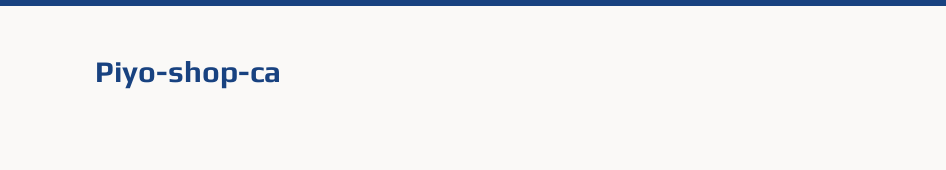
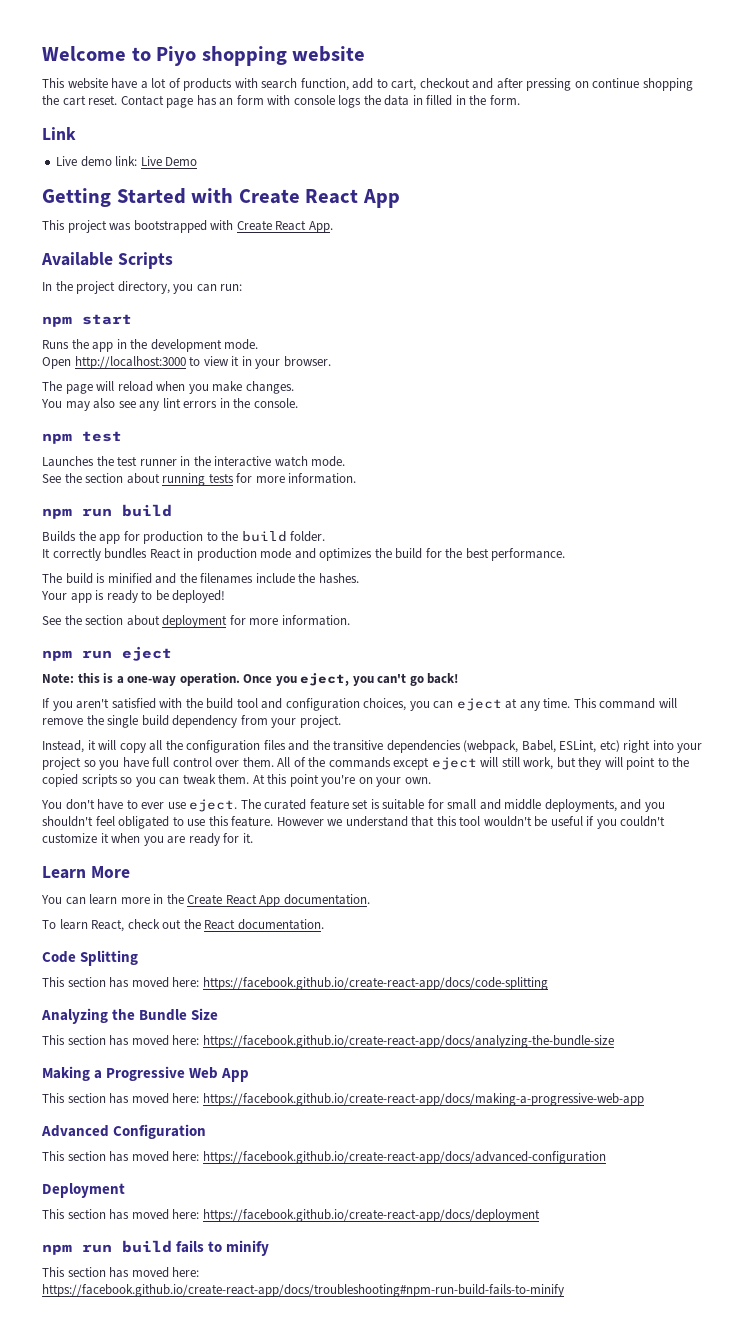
[95,61,281,89] Piyo-shop-ca -> [42,46,366,66] [42,78,693,91] [42,95,520,108] [42,127,76,140] [56,156,198,167] [42,188,400,208] [42,220,333,233] [41,252,173,269] [42,281,243,294] [42,314,132,327] [42,339,259,352] [42,356,331,369] [42,381,294,394] [41,398,298,411] [42,431,122,444] [42,456,346,467] [42,473,357,486] [42,504,172,519] [42,531,326,544] [42,548,566,561] [42,573,359,584] [41,590,226,603] [42,615,350,628] [42,646,172,661] [42,673,459,686] [42,698,677,711] [42,715,341,728] [42,740,703,753] [42,757,690,770] [42,774,431,787] [41,799,665,812] [42,816,666,829] [42,833,253,846] [42,866,130,879] [41,894,370,907] [42,919,324,932] [42,950,139,966] [42,977,548,990] [41,1008,219,1024] [42,1035,614,1048] [42,1066,250,1082] [42,1093,644,1106] [41,1124,207,1139] [42,1151,606,1164] [42,1183,125,1198] [42,1209,540,1222] [42,1240,270,1256] [42,1267,200,1278] [42,1284,564,1297] Welcome to Piyo shopping website // This website have a lot of products with search function, add to cart, checkout and after pressing on continue shopping the cart reset. Contact page has an form with console logs the data in filled in the form. // Link // Live demo link: Live Demo // Getting Started with Create React App // This project was bootstrapped with Create React App. // Available Scripts // In the project directory, you can run: // npm start // Runs the app in the development mode. // Open http://localhost:3000 to view it in your browser. // The page will reload when you make changes. // You may also see any lint errors in the console. // npm test // Launches the test runner in the interactive watch mode. // See the section about running tests for more information. // npm run build // Builds the app for production to the build folder. // It correctly bundles React in production mode and optimizes the build for the best performance. // The build is minified and the filenames include the hashes. // Your app is ready to be deployed! // See the section about deployment for more information. // npm run eject // Note: this is a one-way operation. Once you eject, you can't go back! // If you aren't satisfied with the build tool and configuration choices, you can eject at any time. This command will remove the single build dependency from your project. // Instead, it will copy all the configuration files and the transitive dependencies (webpack, Babel, ESLint, etc) right into your project so you have full control over them. All of the commands except eject will still work, but they will point to the copied scripts so you can tweak them. At this point you're on your own. // You don't have to ever use eject. The curated feature set is suitable for small and middle deployments, and you shouldn't feel obligated to use this feature. However we understand that this tool wouldn't be useful if you couldn't customize it when you are ready for it. // Learn More // You can learn more in the Create React App documentation. // To learn React, check out the React documentation. // Code Splitting // This section has moved here: https://facebook.github.io/create-react-app/docs/code-splitting // Analyzing the Bundle Size // This section has moved here: https://facebook.github.io/create-react-app/docs/analyzing-the-bundle-size // Making a Progressive Web App // This section has moved here: https://facebook.github.io/create-react-app/docs/making-a-progressive-web-app // Advanced Configuration // This section has moved here: https://facebook.github.io/create-react-app/docs/advanced-configuration // Deployment // This section has moved here: https://facebook.github.io/create-react-app/docs/deployment // npm run build fails to minify // This section has moved here: https://facebook.github.io/create-react-app/docs/troubleshooting#npm-run-build-fails-to-minify

